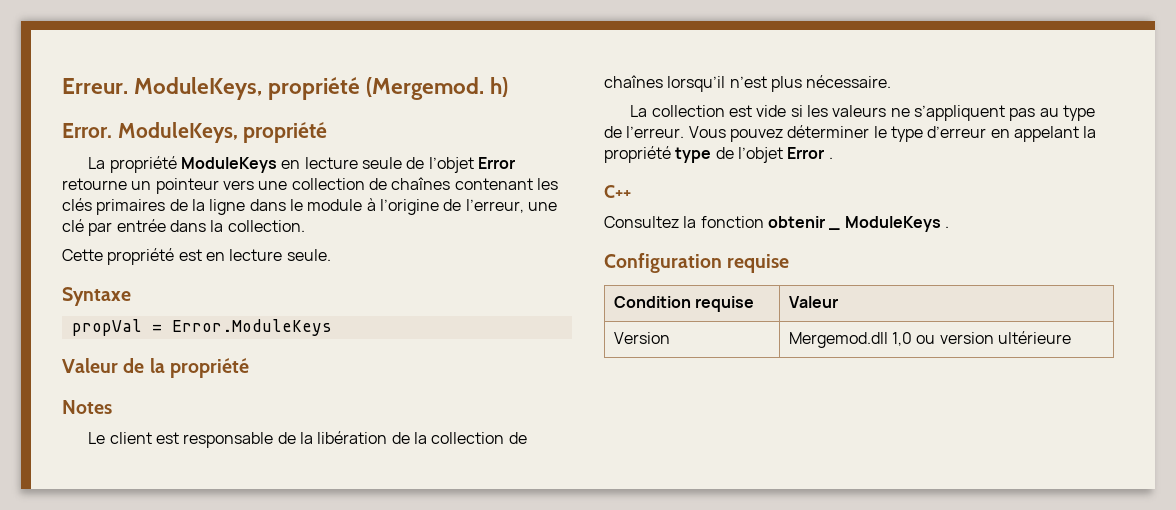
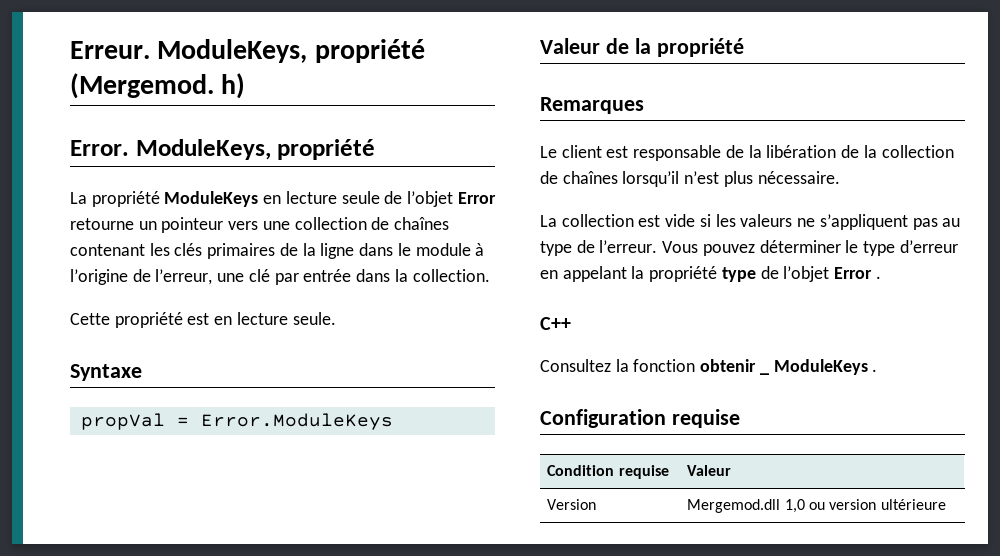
[62,400,112,414] Notes -> [540,97,644,114] Remarques

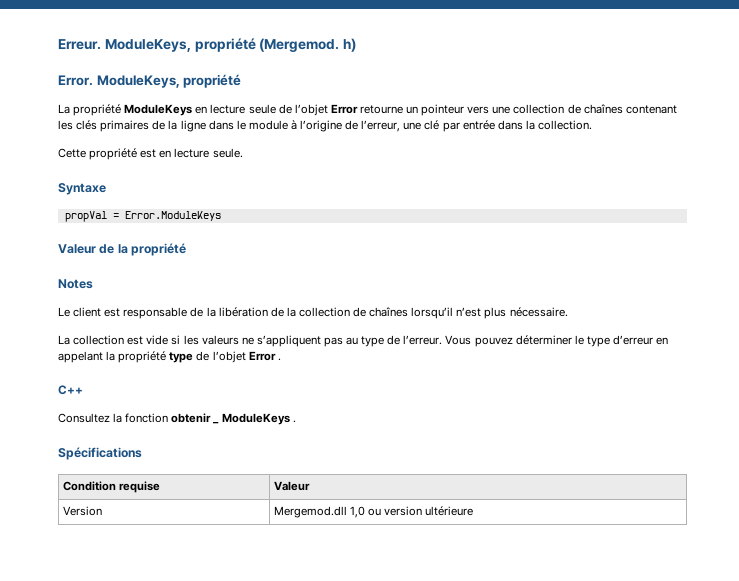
[540,97,644,114] Remarques -> [58,279,93,289] Notes
[540,409,740,428] Configuration requise -> [58,447,142,460] Spécifications

